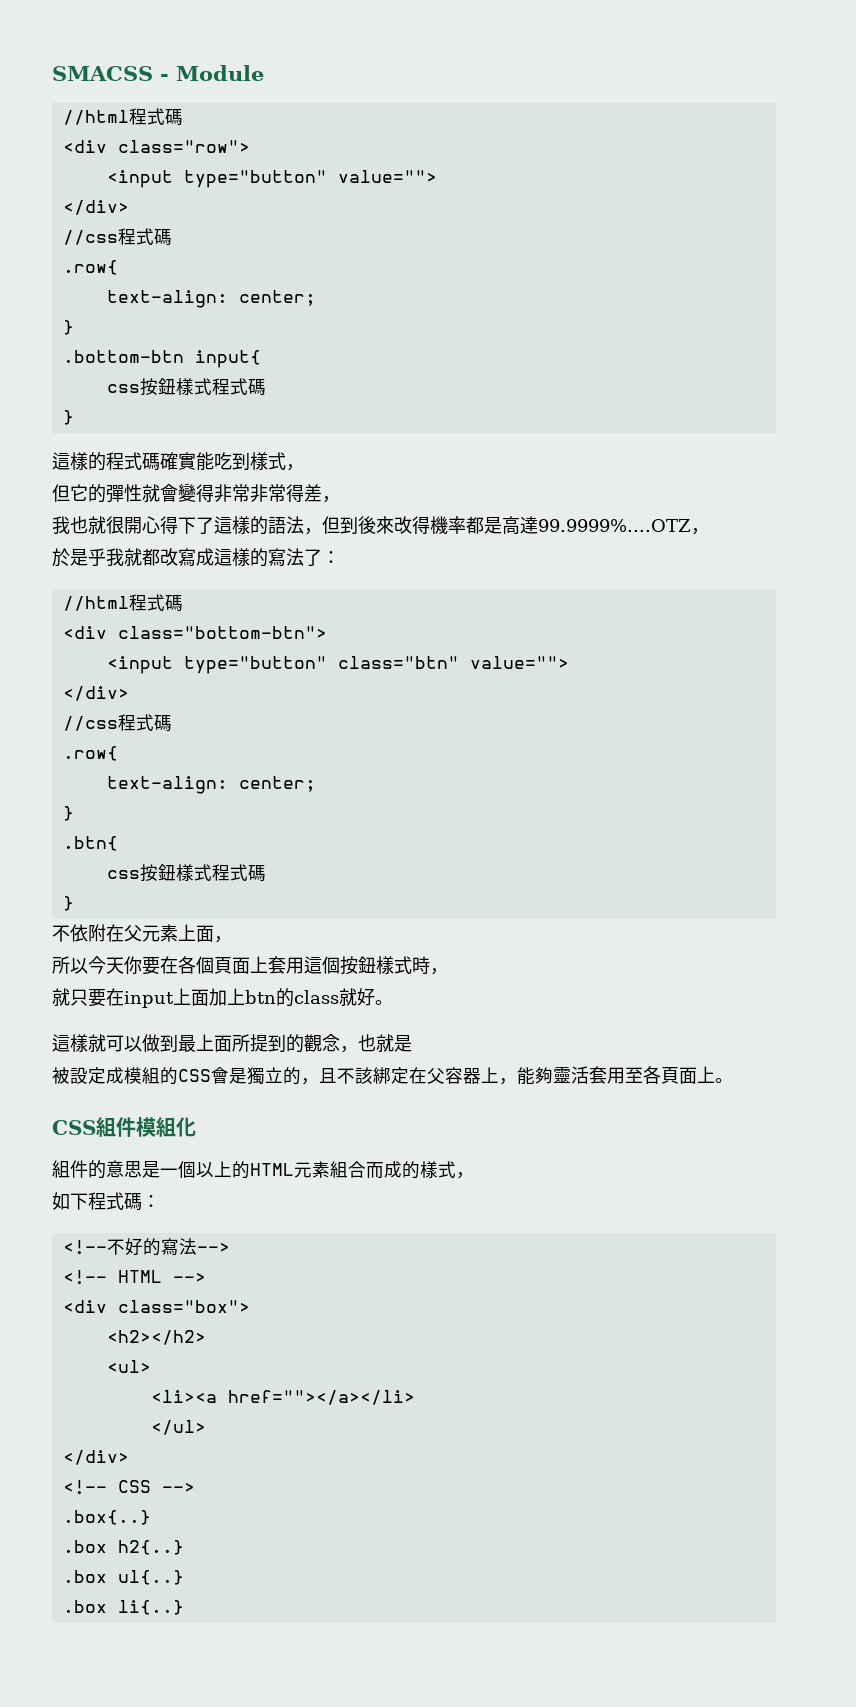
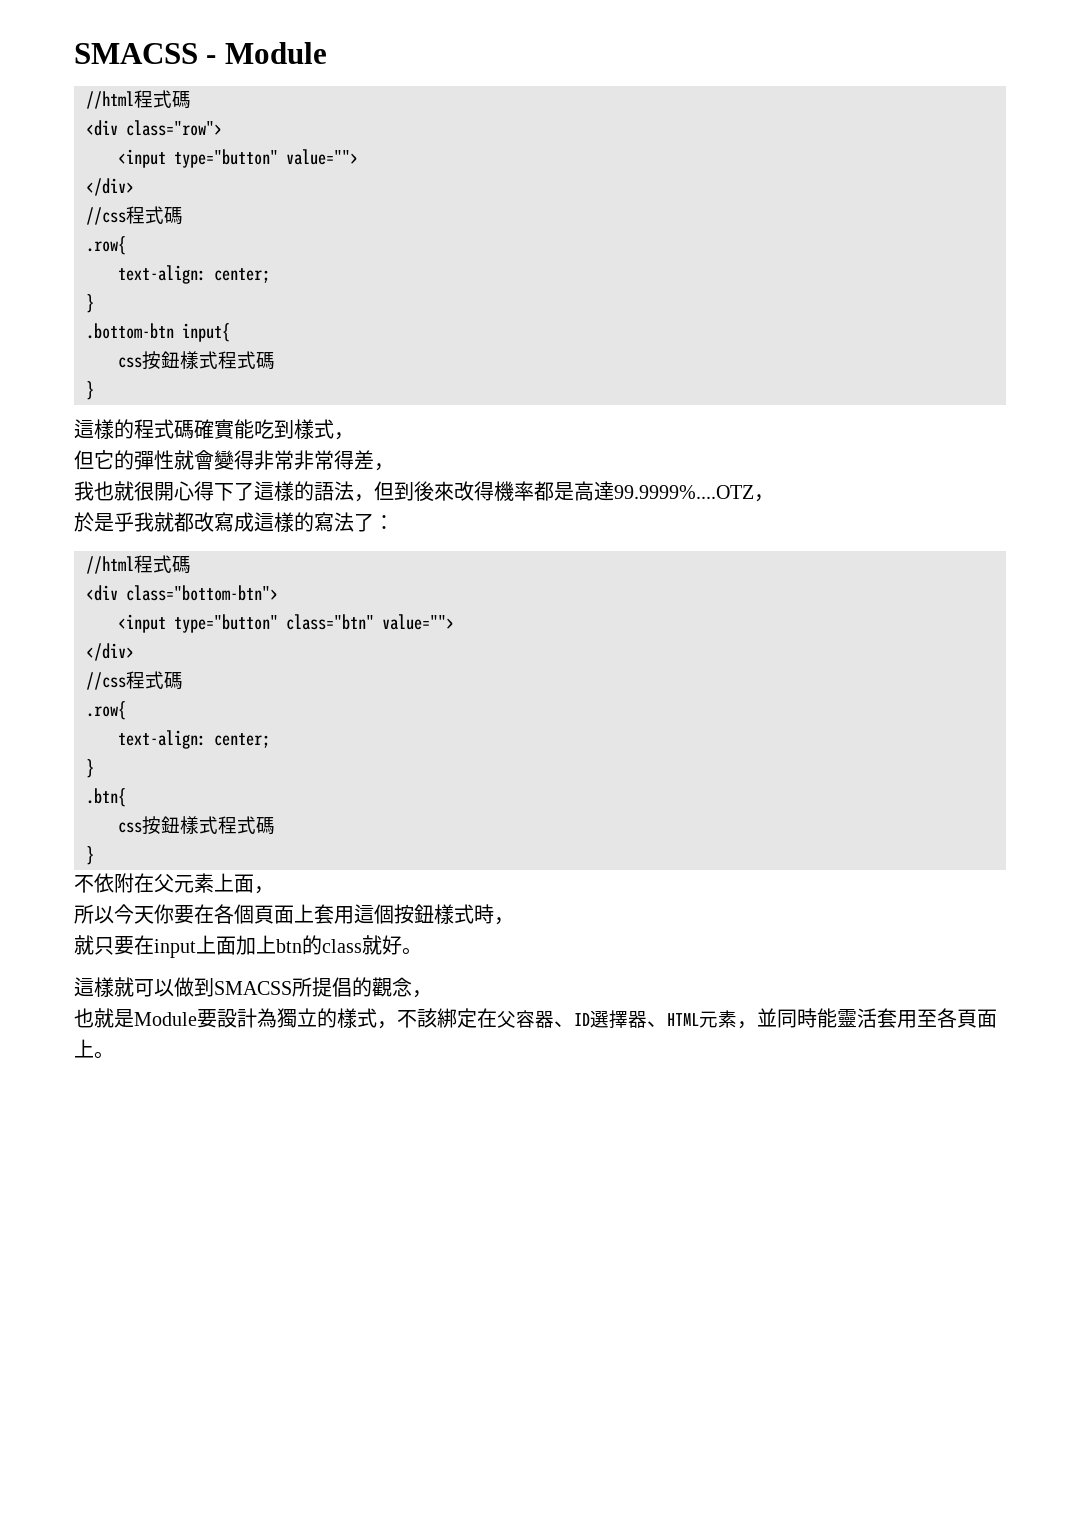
[178,1034,286,1052] 最上面所提到 -> [214,977,352,997] SMACSS所提倡
(358, 1049) none -> (432, 994) //
[52,1067,553,1085] // 被設定成模組的CSS會是獨立的，且不該綁定在父容器上，能夠 -> [134,1008,837,1029] Module要設計為獨立的樣式，不該綁定在父容器、ID選擇器、HTML元素，並同時能
[52,1117,196,1137] [52,1160,474,1179] [52,1192,160,1211] [62,1238,230,1256] [62,1270,206,1285] [62,1300,250,1313] [106,1330,206,1345] [106,1360,151,1373] [150,1390,415,1405] [150,1420,206,1435] [62,1450,129,1465] [62,1480,195,1495] [62,1510,151,1525] [62,1540,184,1555] [62,1570,184,1585] [62,1600,184,1615] // CSS組件模組化 // 組件的意思是一個以上的HTML元素組合而成的樣式， // 如下程式碼： // <!--不好的寫法--> // <!-- HTML --> // <div class="box"> // <h2></h2> // <ul> // <li><a href=""></a></li> // </ul> // </div> // <!-- CSS --> // .box{..} // .box h2{..} // .box ul{..} // .box li{..} -> (114, 1055) none

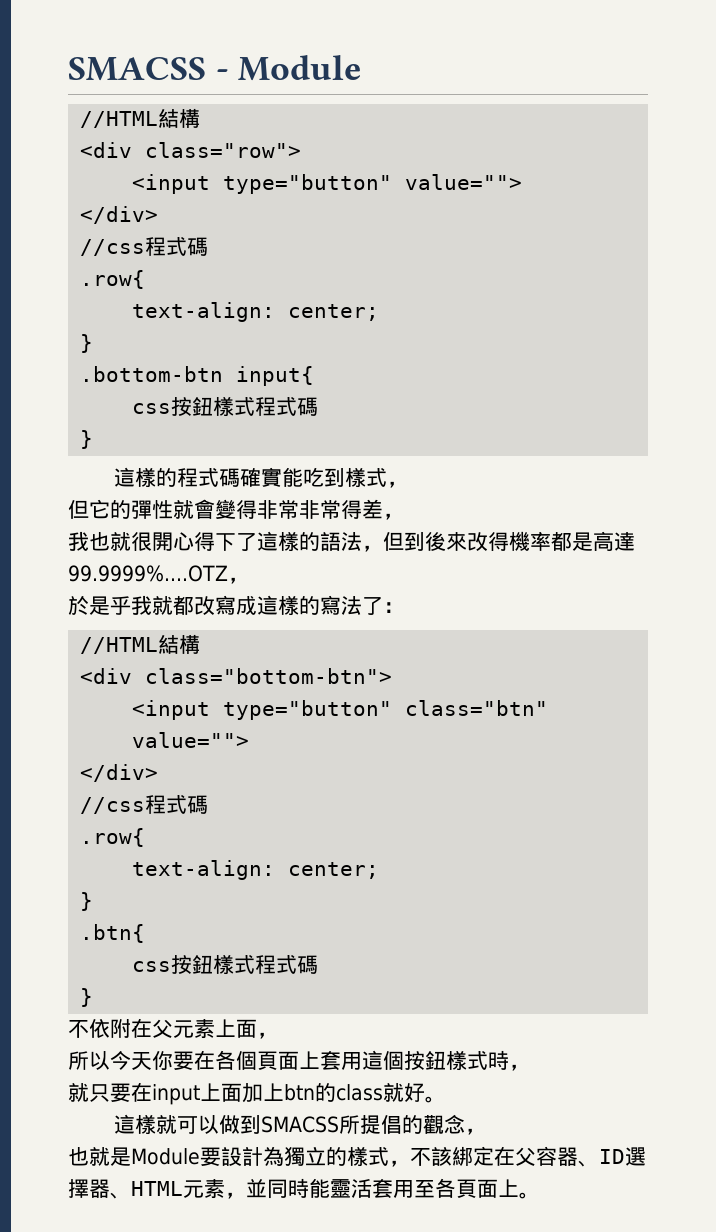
[86,90,191,109] //html程式碼 -> [80,108,201,128] //HTML結構
[86,555,191,574] //html程式碼 -> [80,634,201,654] //HTML結構

